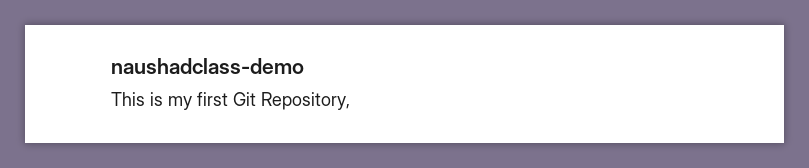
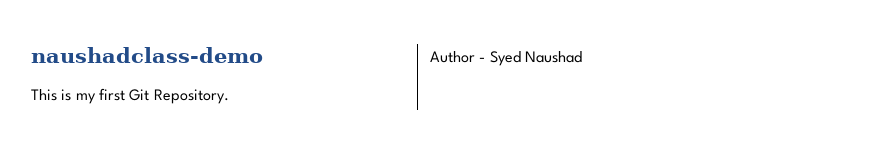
[261,92,350,110] Repository, -> [153,89,229,104] [430,51,582,66] Repository. // Author - Syed Naushad

